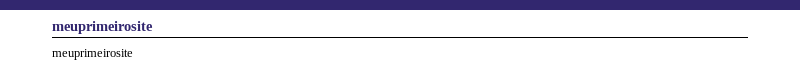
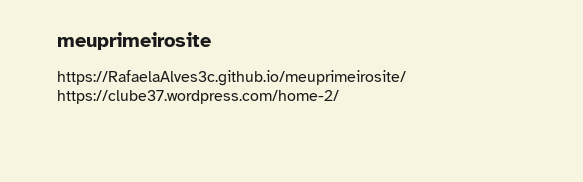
[52,49,133,60] meuprimeirosite -> [57,70,406,86] [57,90,339,104] https://RafaelaAlves3c.github.io/meuprimeirosite/ https://clube37.wordpress.com/home-2/

